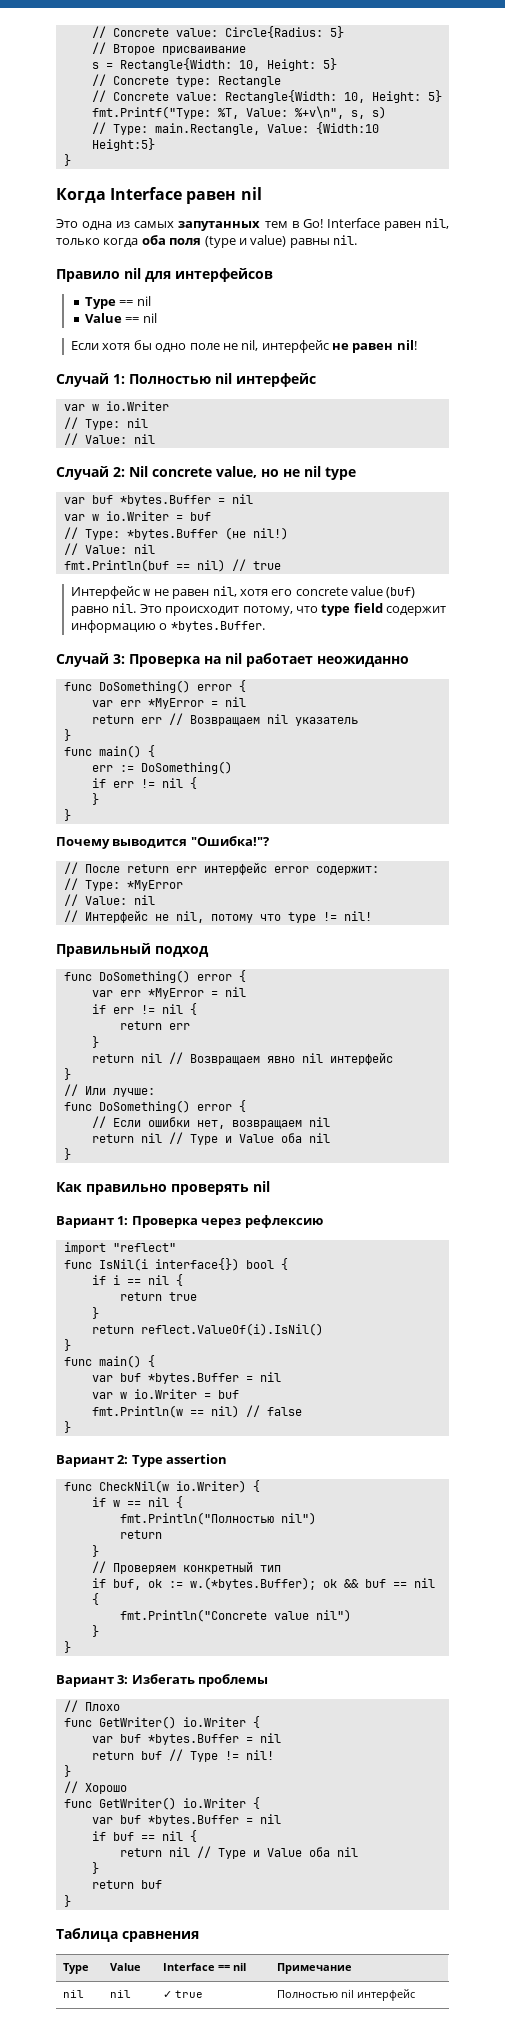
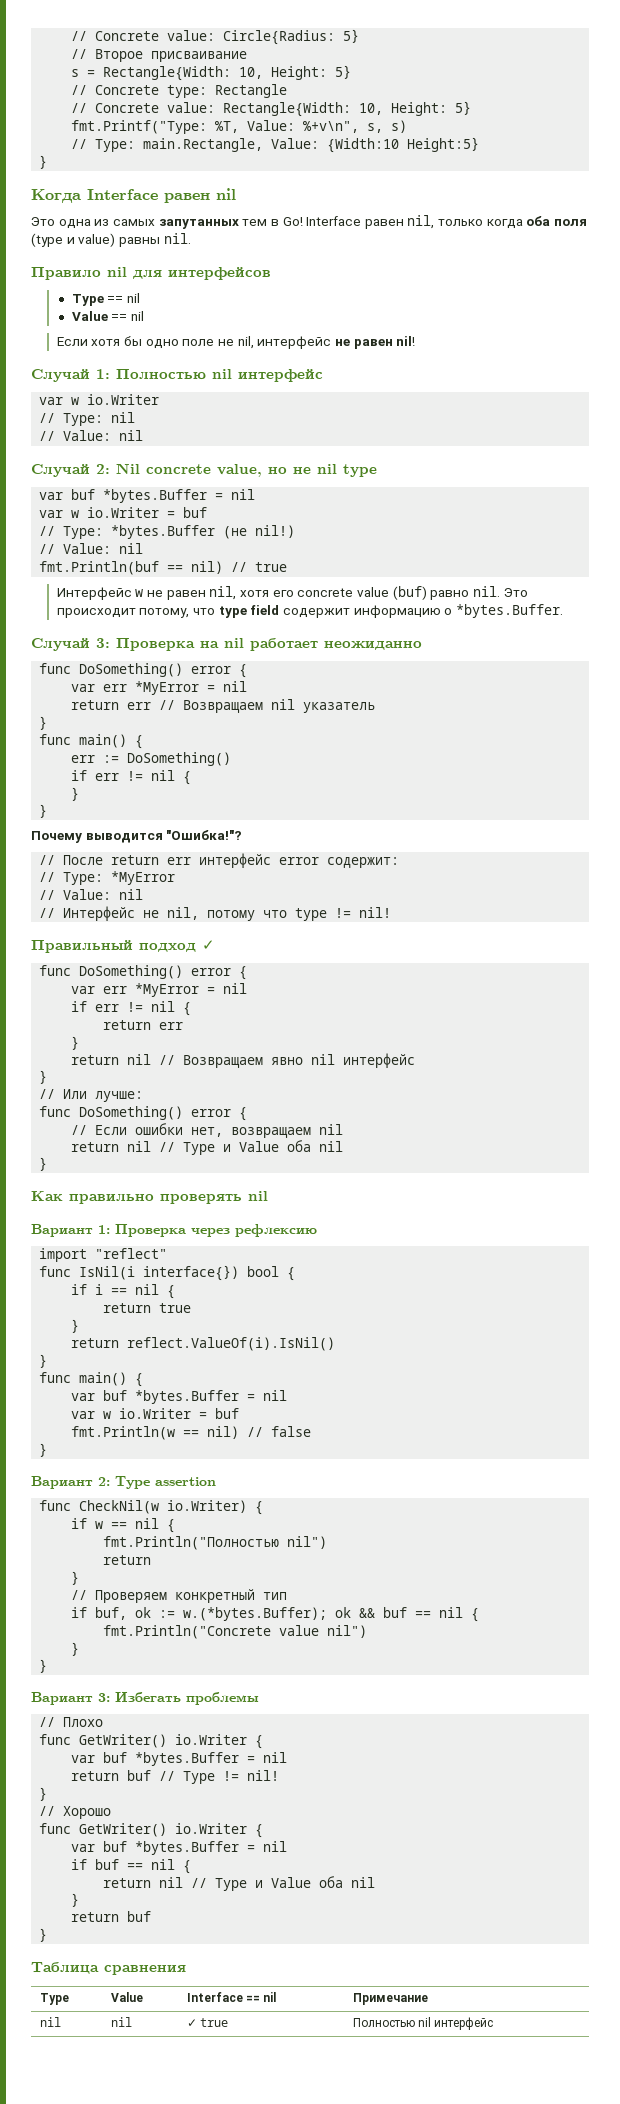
(209, 951) none -> [202,940,215,950] ✓

